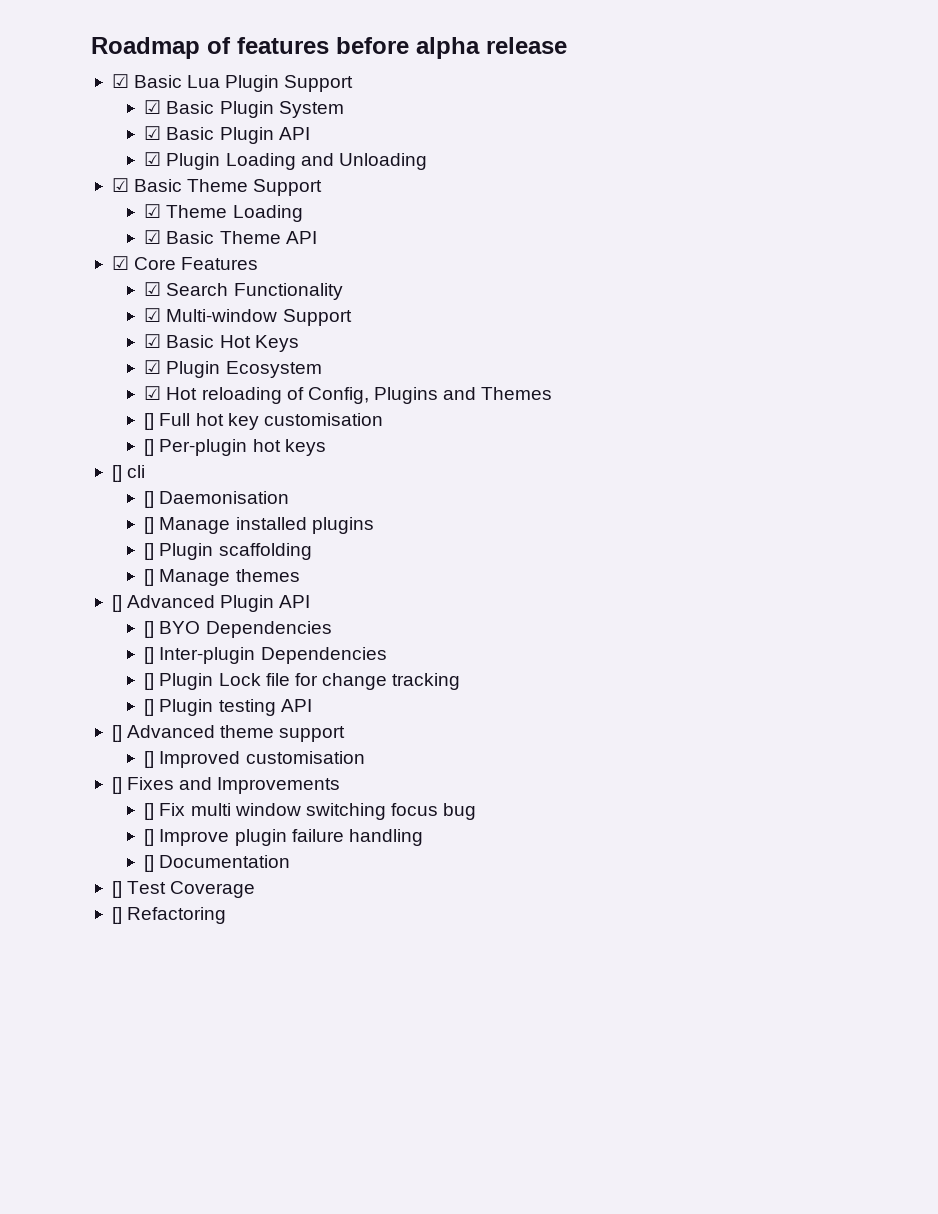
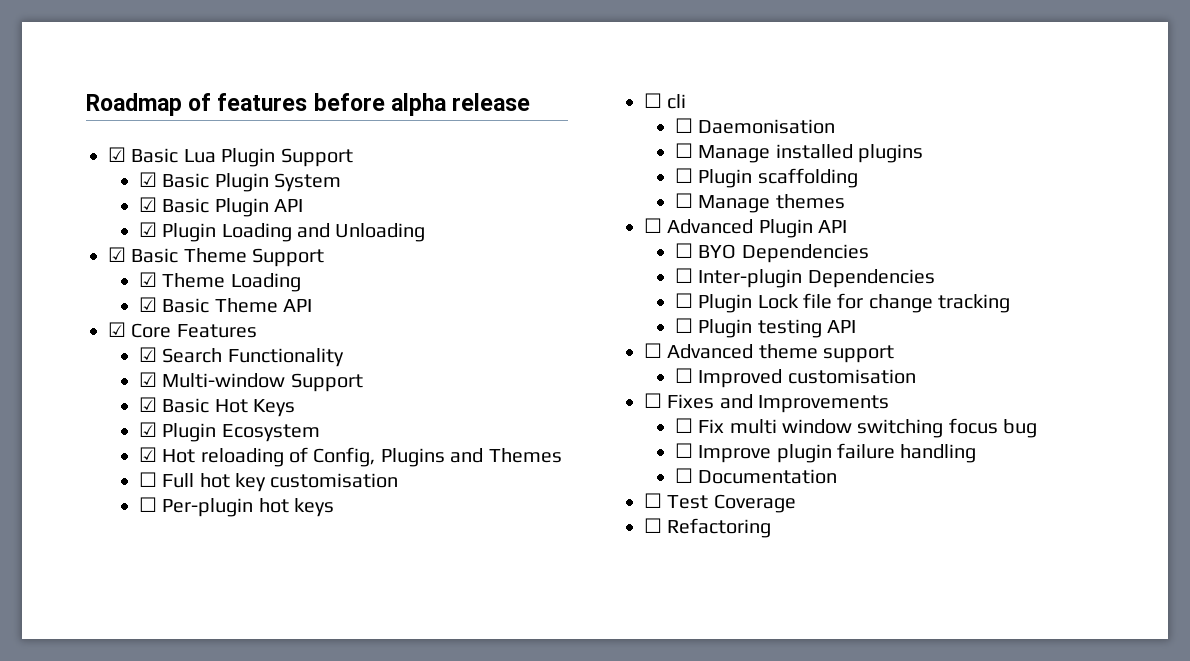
[144,413,155,430] [] -> [138,472,157,487] ☐
[144,439,155,456] [] -> [138,497,157,512] ☐
[111,465,122,482] [] -> [644,93,662,108] ☐
[144,491,155,508] [] -> [674,118,693,133] ☐
[144,517,155,534] [] -> [674,143,693,158] ☐
[144,543,155,560] [] -> [674,168,693,183] ☐
[144,569,155,586] [] -> [674,193,693,208] ☐
[111,595,122,612] [] -> [644,218,662,233] ☐
[144,621,155,638] [] -> [674,243,693,258] ☐
[144,647,155,664] [] -> [674,268,693,283] ☐
[144,673,155,690] [] -> [674,293,693,308] ☐
[144,699,155,716] [] -> [674,318,693,333] ☐
[111,725,122,742] [] -> [644,343,662,358] ☐
[144,751,155,768] [] -> [674,368,693,383] ☐
[111,777,122,794] [] -> [644,393,662,408] ☐
[144,803,155,820] [] -> [674,418,693,433] ☐
[144,829,155,846] [] -> [674,443,693,458] ☐
[144,855,155,872] [] -> [674,468,693,483] ☐
[111,881,122,898] [] -> [644,493,662,508] ☐
[111,907,122,924] [] -> [644,518,662,533] ☐

